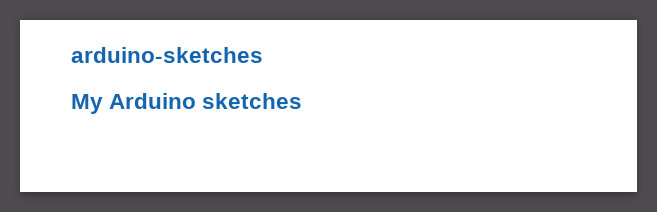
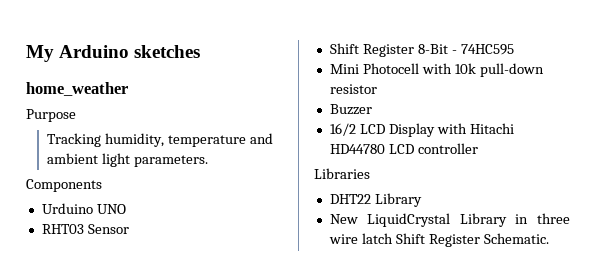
[71,47,263,63] arduino-sketches // -> (26, 53) none
(303, 101) none -> [26,82,128,96] [26,109,76,122] [47,133,274,147] [47,153,209,167] [26,179,102,192] [41,203,126,214] [41,224,129,234] [329,43,514,57] [329,63,544,77] [329,84,377,94] [329,104,372,115] [329,123,514,137] [329,143,478,154] [314,168,370,179] [329,193,422,207] [329,213,570,227] [328,233,549,247] // home_weather // Purpose // Tracking humidity, temperature and ambient light parameters. // Components // Urduino UNO // RHT03 Sensor // Shift Register 8-Bit - 74HC595 // Mini Photocell with 10k pull-down resistor // Buzzer // 16/2 LCD Display with Hitachi HD44780 LCD controller // Libraries // DHT22 Library // New LiquidCrystal Library in three wire latch Shift Register Schematic.

